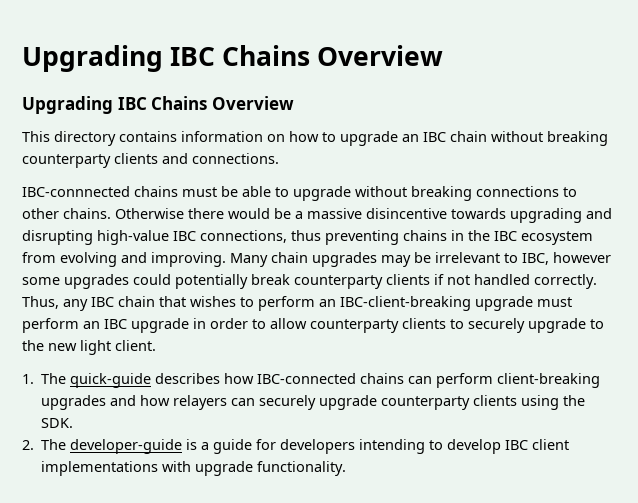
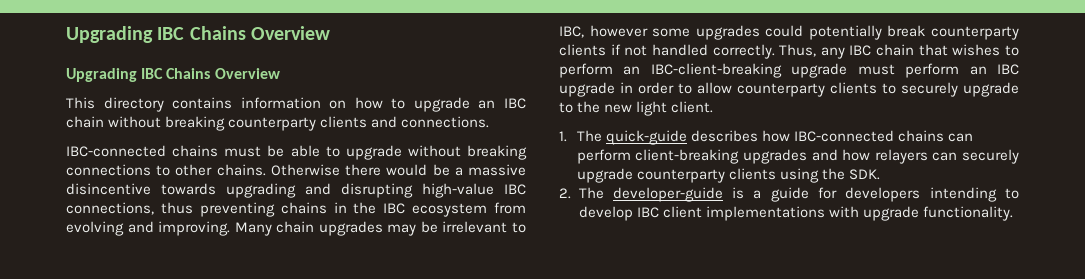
[22,186,130,197] IBC-connnected -> [66,145,166,157] IBC-connected

